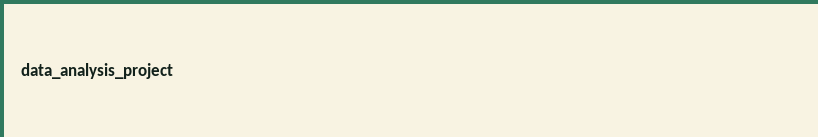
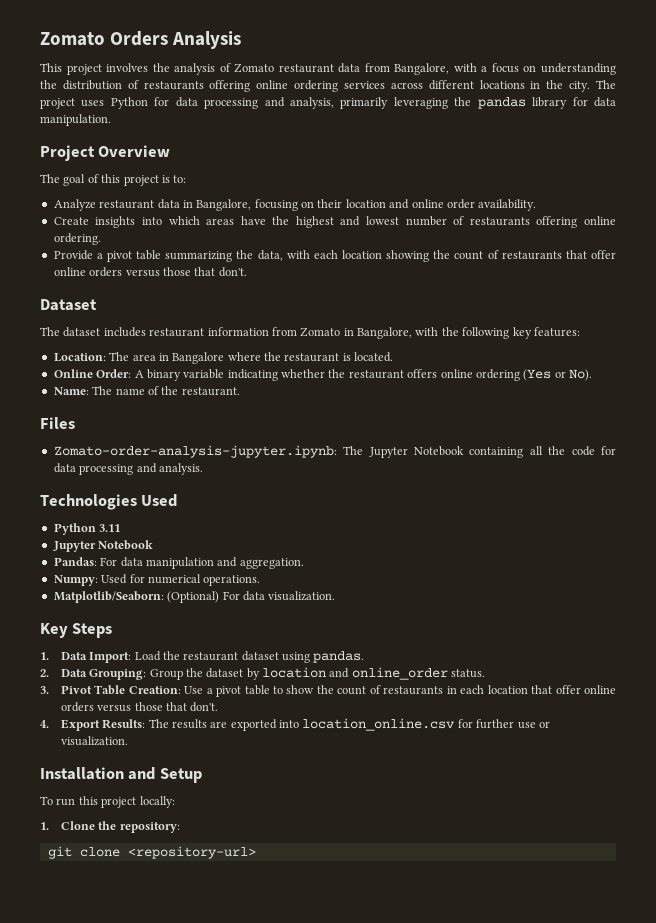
[21,63,173,79] data_analysis_project -> [40,31,242,49] [40,63,617,75] [40,80,616,92] [40,97,616,109] [40,114,111,126] [40,145,171,161] [40,174,187,186] [53,199,537,211] [53,216,616,228] [53,233,101,245] [53,250,616,262] [53,267,247,277] [40,299,97,311] [40,327,580,339] [53,352,394,364] [53,369,592,381] [53,386,240,396] [40,417,75,429] [53,445,616,458] [53,463,203,475] [40,494,178,510] [53,523,121,535] [52,540,154,552] [53,557,304,569] [53,574,261,586] [53,591,336,603] [40,623,113,638] [40,651,365,663] [40,667,486,680] [40,685,616,697] [60,702,219,712] [40,718,550,731] [60,736,128,746] [40,767,202,783] [40,796,175,808] [40,821,180,833] [47,846,256,859] Zomato Orders Analysis // This project involves the analysis of Zomato restaurant data from Bangalore, with a focus on understanding the distribution of restaurants offering online ordering services across different locations in the city. The project uses Python for data processing and analysis, primarily leveraging the pandas library for data manipulation. // Project Overview // The goal of this project is to: // Analyze restaurant data in Bangalore, focusing on their location and online order availability. // Create insights into which areas have the highest and lowest number of restaurants offering online ordering. // Provide a pivot table summarizing the data, with each location showing the count of restaurants that offer online orders versus those that don't. // Dataset // The dataset includes restaurant information from Zomato in Bangalore, with the following key features: // Location: The area in Bangalore where the restaurant is located. // Online Order: A binary variable indicating whether the restaurant offers online ordering (Yes or No). // Name: The name of the restaurant. // Files // Zomato-order-analysis-jupyter.ipynb: The Jupyter Notebook containing all the code for data processing and analysis. // Technologies Used // Python 3.11 // Jupyter Notebook // Pandas: For data manipulation and aggregation. // Numpy: Used for numerical operations. // Matplotlib/Seaborn: (Optional) For data visualization. // Key Steps // 1. Data Import: Load the restaurant dataset using pandas. // 2. Data Grouping: Group the dataset by location and online_order status. // 3. Pivot Table Creation: Use a pivot table to show the count of restaurants in each location that offer online orders versus those that don't. // 4. Export Results: The results are exported into location_online.csv for further use or visualization. // Installation and Setup // To run this project locally: // 1. Clone the repository: // git clone <repository-url>

